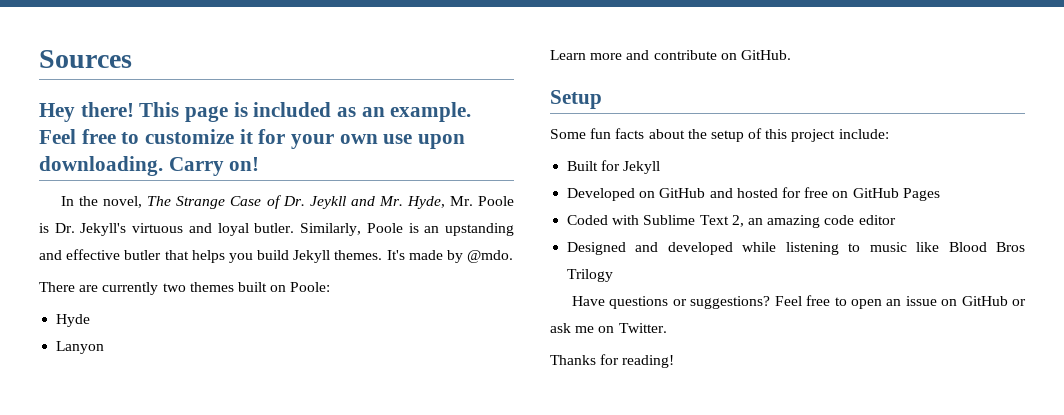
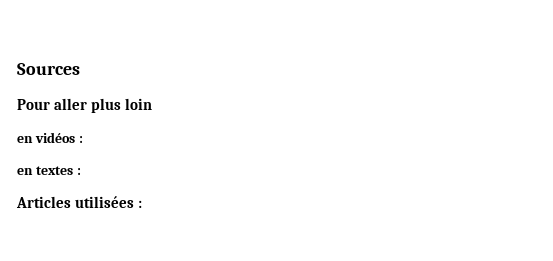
[39,102,472,122] [39,129,466,149] [39,156,260,176] [61,195,515,209] [39,223,514,236] [39,249,514,263] [39,282,331,295] [56,314,91,327] [56,341,105,354] [550,50,791,60] [550,90,602,109] [550,128,889,142] [567,160,661,174] [567,187,940,201] [567,215,896,228] [567,242,1025,255] [567,269,614,282] [572,295,1026,309] [550,323,667,333] [550,354,675,368] Hey there! This page is included as an example. Feel free to customize it for your own use upon downloading. Carry on! // In the novel, The Strange Case of Dr. Jeykll and Mr. Hyde, Mr. Poole is Dr. Jekyll's virtuous and loyal butler. Similarly, Poole is an upstanding and effective butler that helps you build Jekyll themes. It's made by @mdo. // There are currently two themes built on Poole: // Hyde // Lanyon // Learn more and contribute on GitHub. // Setup // Some fun facts about the setup of this project include: // Built for Jekyll // Developed on GitHub and hosted for free on GitHub Pages // Coded with Sublime Text 2, an amazing code editor // Designed and developed while listening to music like Blood Bros Trilogy // Have questions or suggestions? Feel free to open an issue on GitHub or ask me on Twitter. // Thanks for reading! -> [17,98,153,113] [17,132,83,143] [17,166,81,175] [16,196,143,208] Pour aller plus loin // en vidéos : // en textes : // Articles utilisées :

